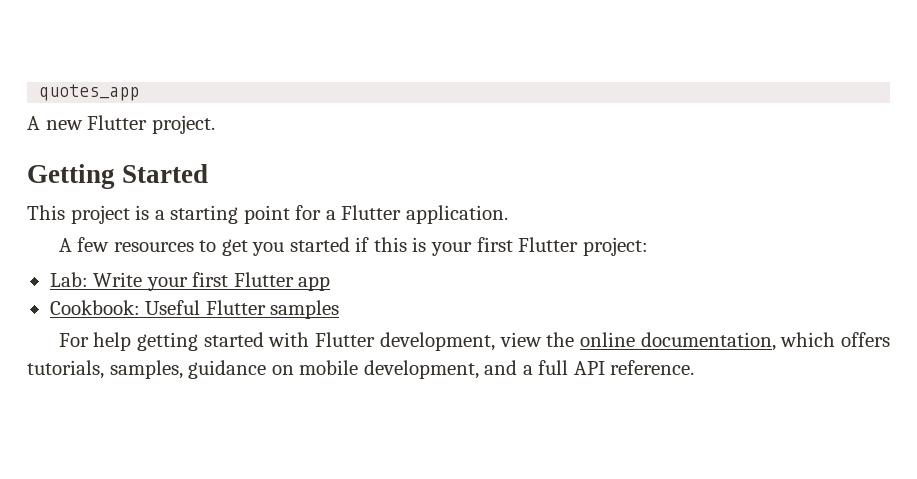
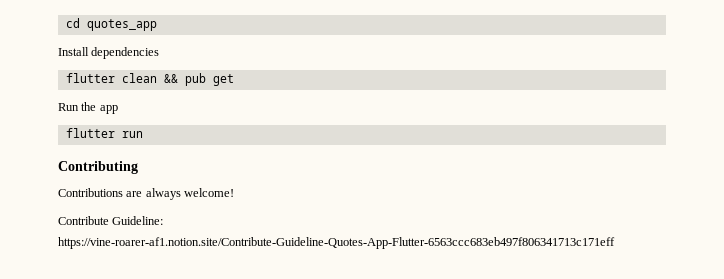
(39, 92) none -> [65,18,80,28] cd
[27,115,215,134] [27,164,209,189] [27,205,508,224] [58,237,648,256] [49,272,331,291] [49,300,340,319] [58,332,891,351] [27,360,695,379] A new Flutter project. // Getting Started // This project is a starting point for a Flutter application. // A few resources to get you started if this is your first Flutter project: // Lab: Write your first Flutter app // Cookbook: Useful Flutter samples // For help getting started with Flutter development, view the online documentation, which offers tutorials, samples, guidance on mobile development, and a full API reference. -> [58,47,160,59] [65,73,234,86] [58,102,118,114] [65,128,143,138] [58,161,138,174] [58,188,235,200] [58,216,164,225] [58,237,615,249] Install dependencies // flutter clean && pub get // Run the app // flutter run // Contributing // Contributions are always welcome! // Contribute Guideline: https://vine-roarer-af1.notion.site/Contribute-Guideline-Quotes-App-Flutter-6563ccc683eb497f806341713c171eff

